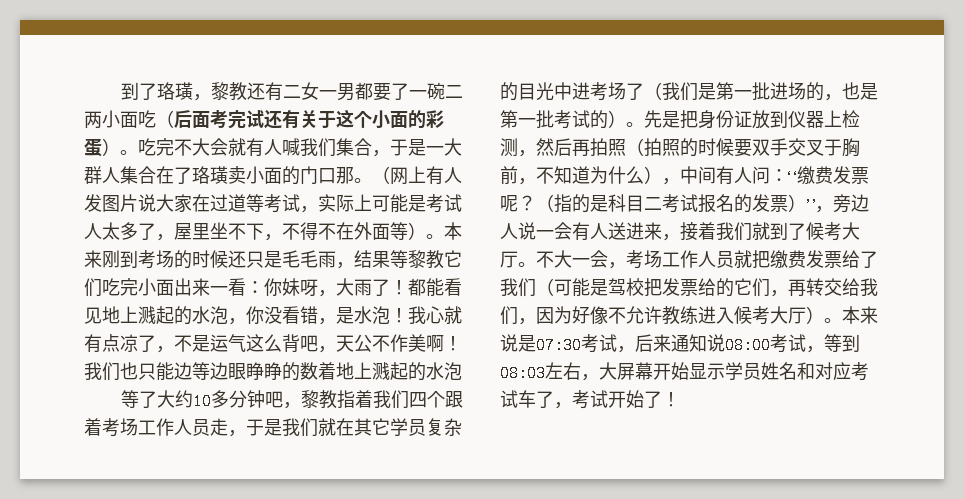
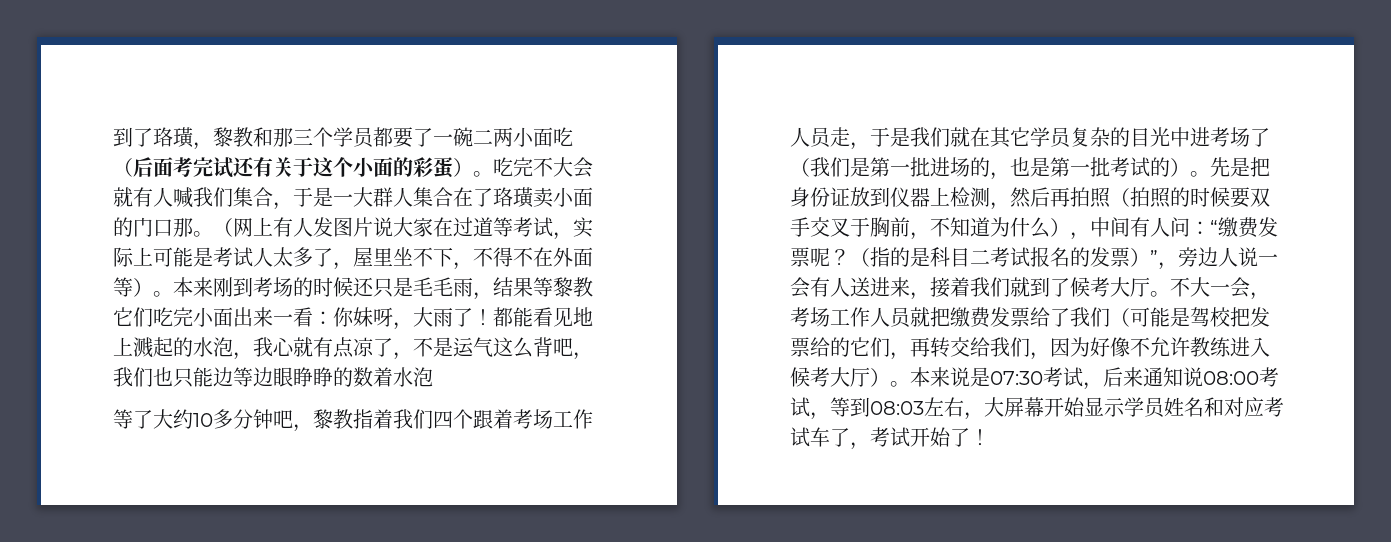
[247,82,356,101] 还有二女一男 -> [253,127,375,148] 和那三个学员
[246,306,408,325] 你没看错，是水泡！ -> (253, 356) none
[336,334,462,352] 天公不作美啊！ -> (593, 356) none
[336,362,426,381] 地上溅起的 -> (393, 377) none

